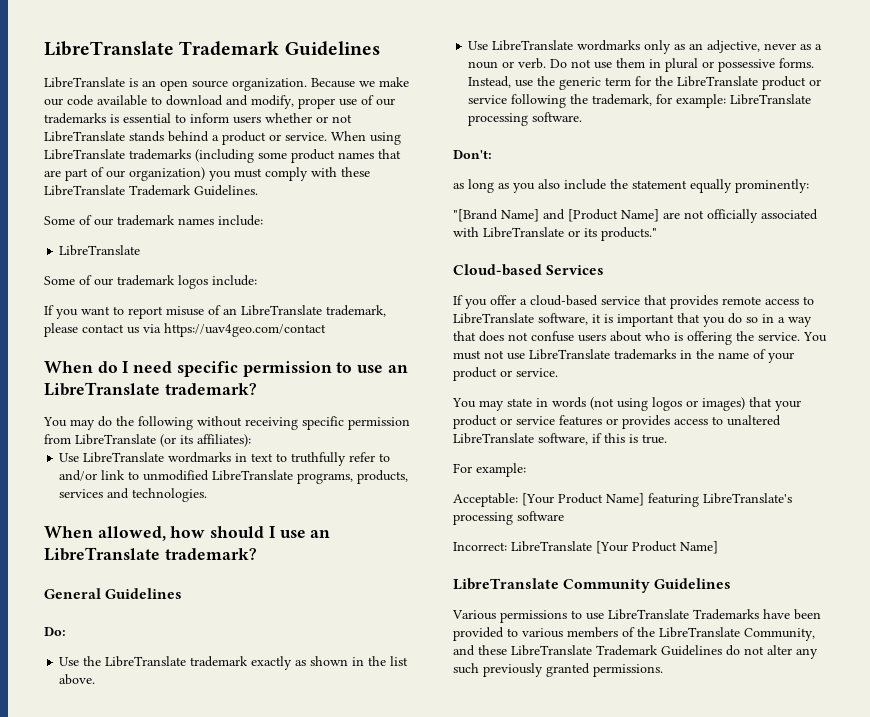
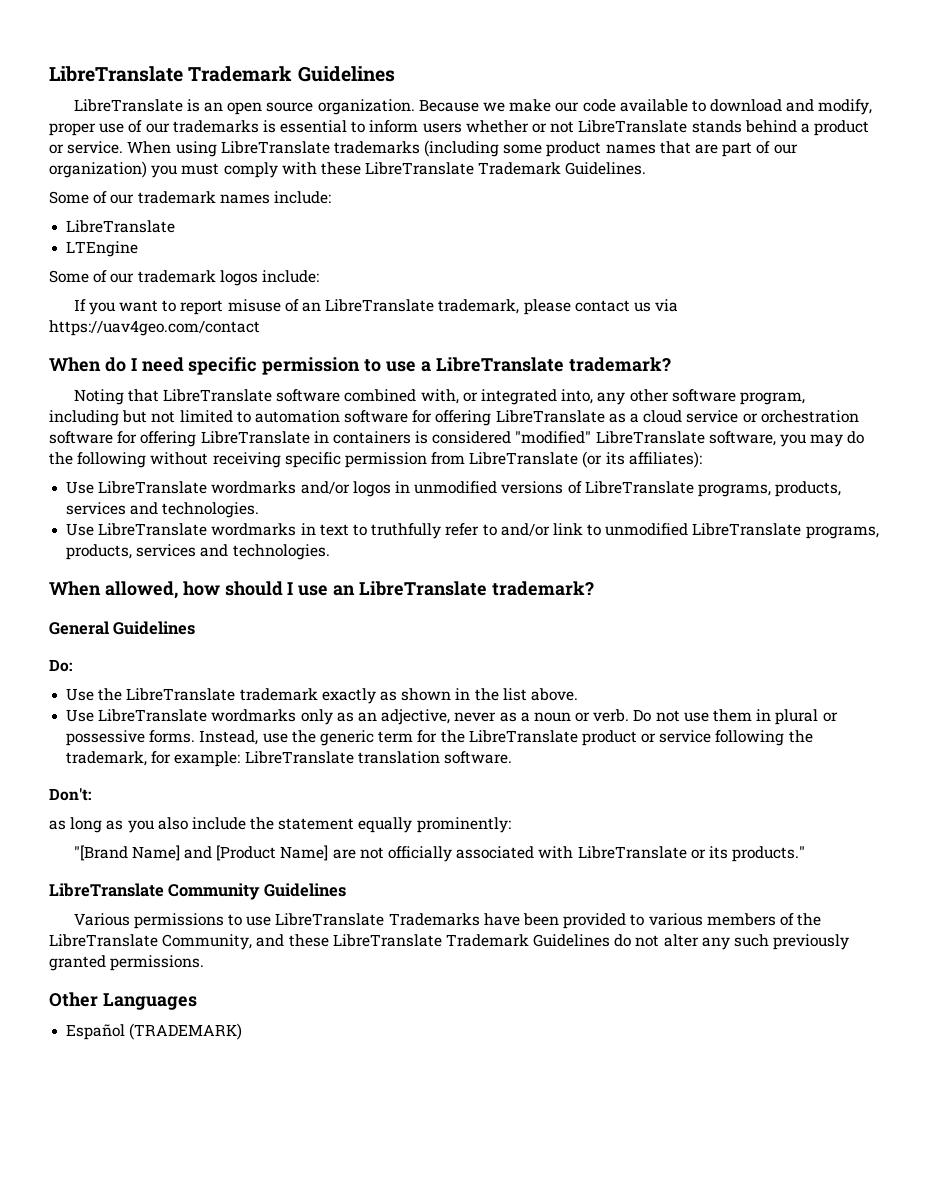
(141, 250) none -> [66,241,139,257] // LTEngine
[387,365,408,373] [44,382,257,396] [43,417,67,427] an LibreTranslate trademark? // You -> [420,357,671,372] [73,389,805,405] [49,410,859,426] [49,431,807,447] a LibreTranslate trademark? // Noting that LibreTranslate software combined with, or integrated into, any other software program, including but not limited to automation software for offering LibreTranslate as a cloud service or orchestration software for offering LibreTranslate in containers is considered "modified" LibreTranslate software, you
(251, 440) none -> [66,481,842,497] [66,502,260,518] // Use LibreTranslate wordmarks and/or logos in unmodified versions of LibreTranslate programs, products, services and technologies.
[468,113,529,126] processing -> [357,751,440,764] translation
[453,264,605,276] [453,295,814,309] [453,313,812,327] [453,331,827,345] [453,349,794,363] [453,367,558,381] [452,397,801,411] [453,415,781,429] [453,433,667,445] [453,463,526,477] [453,493,792,507] [453,511,564,525] [453,541,718,554] // Cloud-based Services // If you offer a cloud-based service that provides remote access to LibreTranslate software, it is important that you do so in a way that does not confuse users about who is offering the service. You must not use LibreTranslate trademarks in the name of your product or service. // You may state in words (not using logos or images) that your product or service features or provides access to unaltered LibreTranslate software, if this is true. // For example: // Acceptable: [Your Product Name] featuring LibreTranslate's processing software // Incorrect: LibreTranslate [Your Product Name] -> (806, 854) none
(663, 670) none -> [49,992,197,1010] [66,1023,243,1040] // Other Languages // Español (TRADEMARK)

